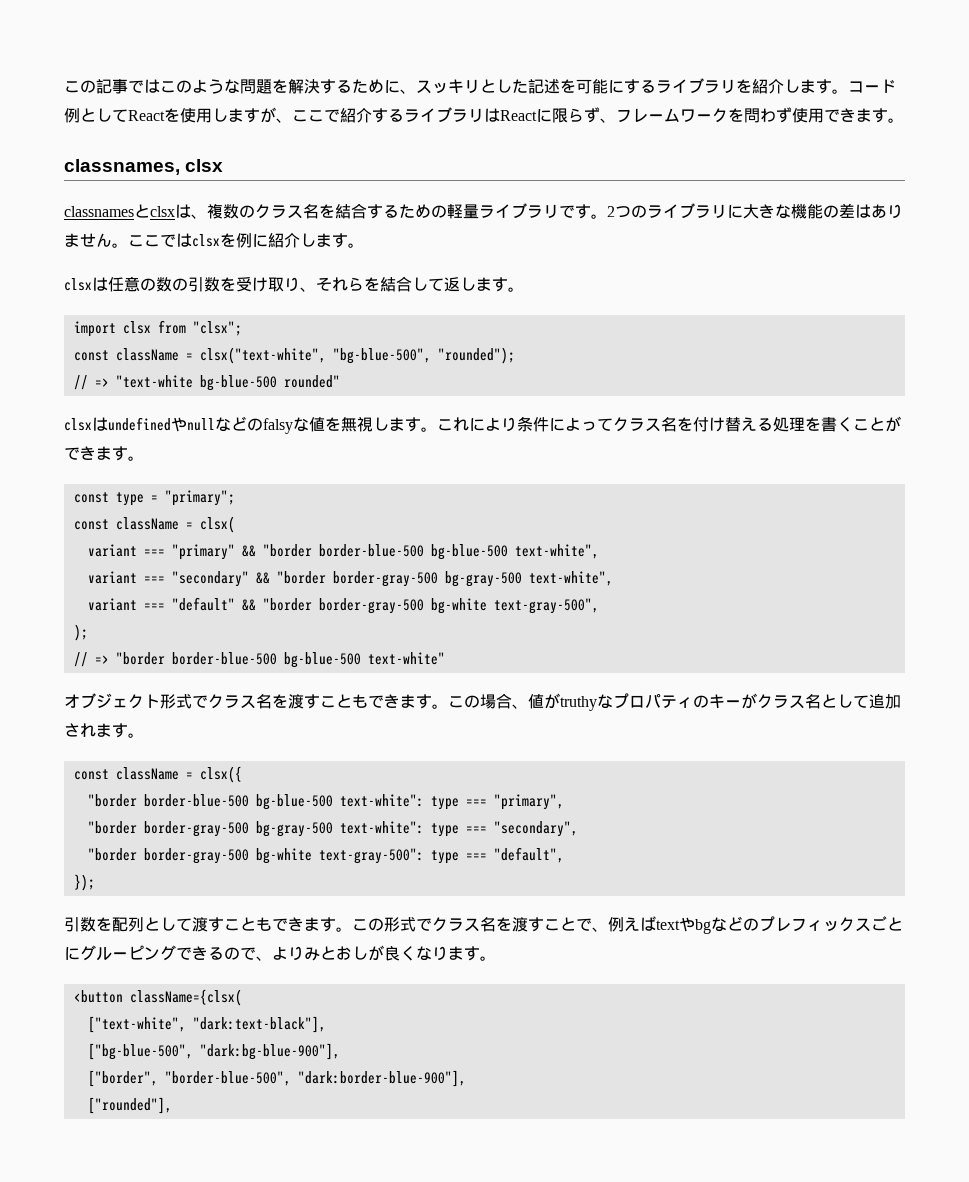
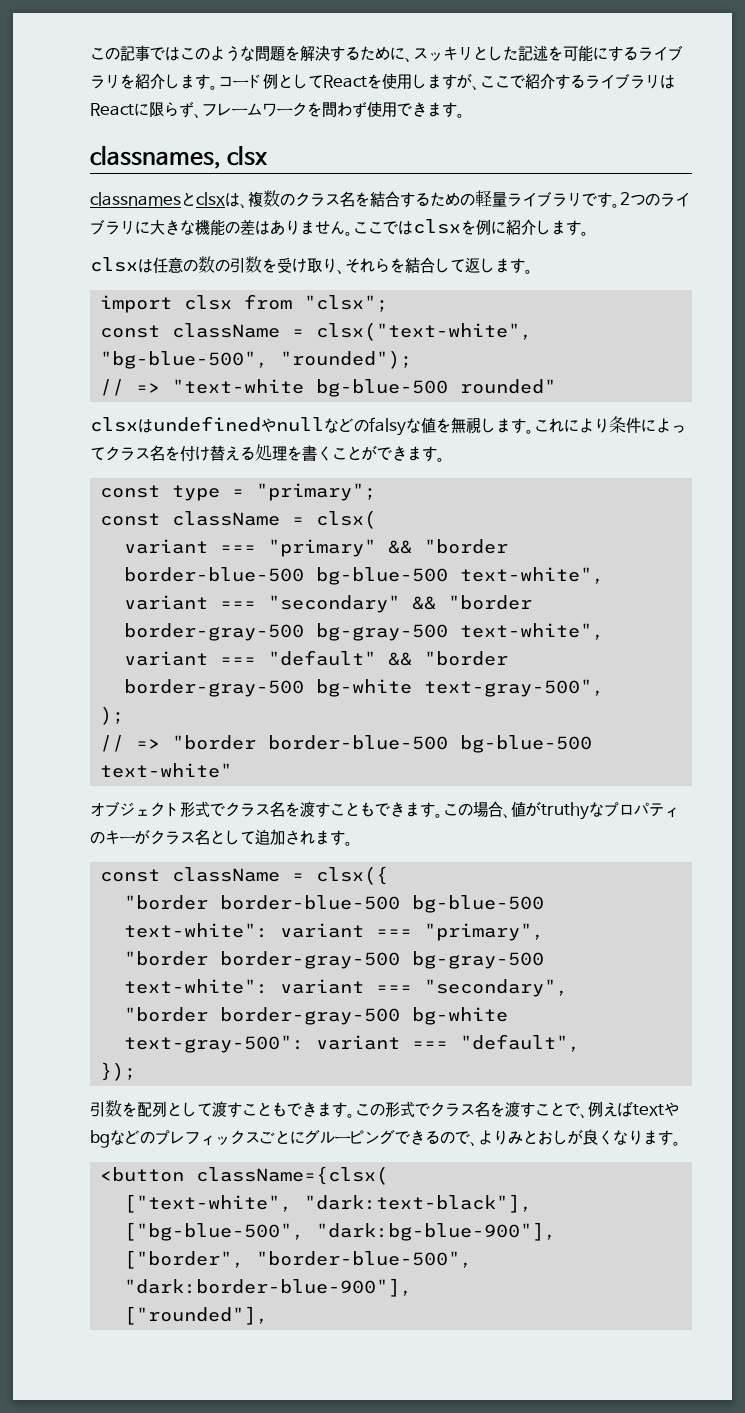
[430,796,459,810] type -> [280,923,365,938] variant
[430,823,459,837] type -> [280,979,365,994] variant
[430,850,459,864] type -> [316,1035,401,1050] variant

